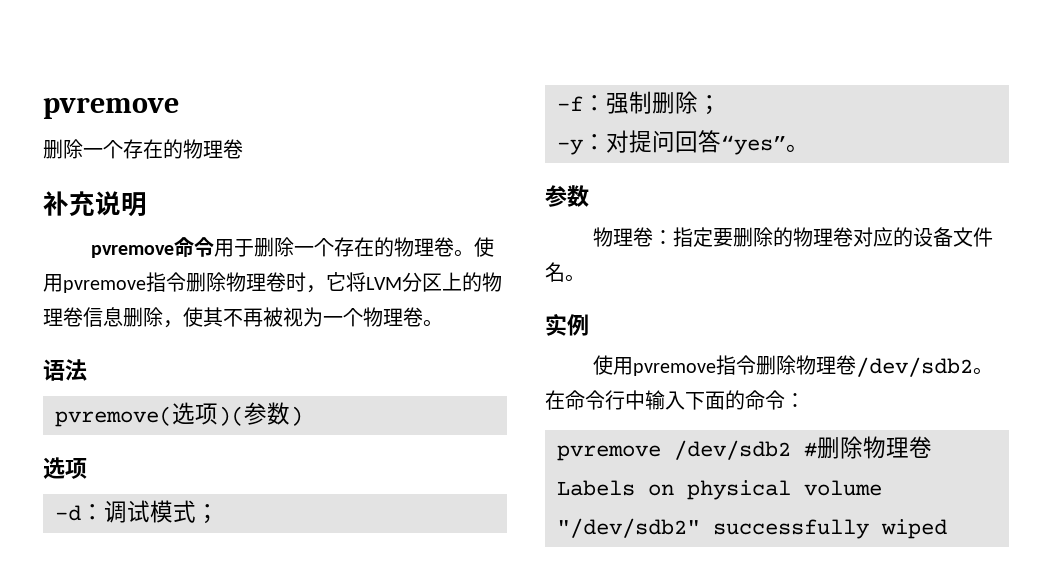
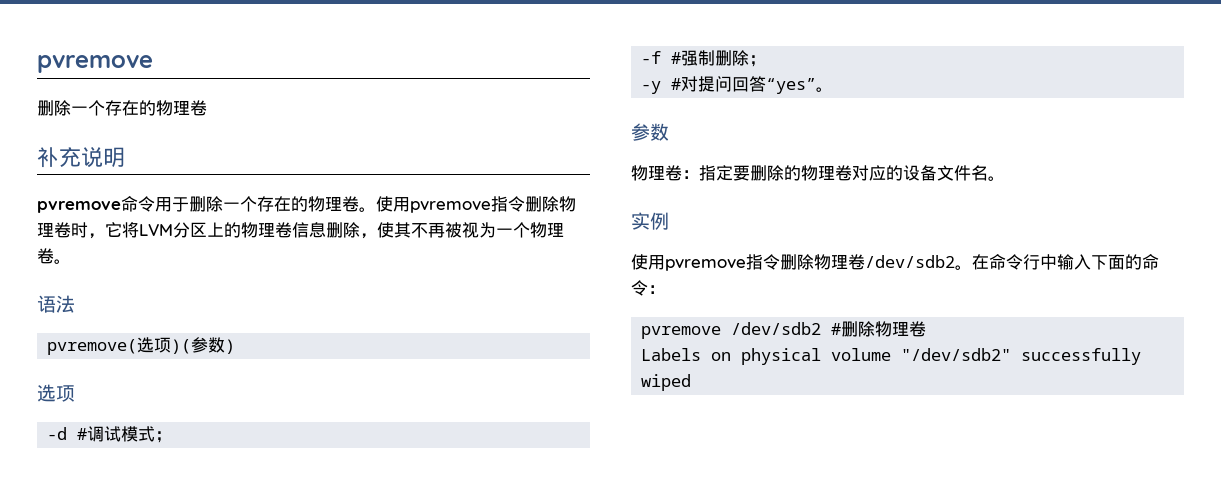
[81,504,104,520] ： -> [77,428,88,440] #
[583,95,606,111] ： -> [671,52,682,64] #
[583,134,606,150] ： -> [671,78,682,90] #

